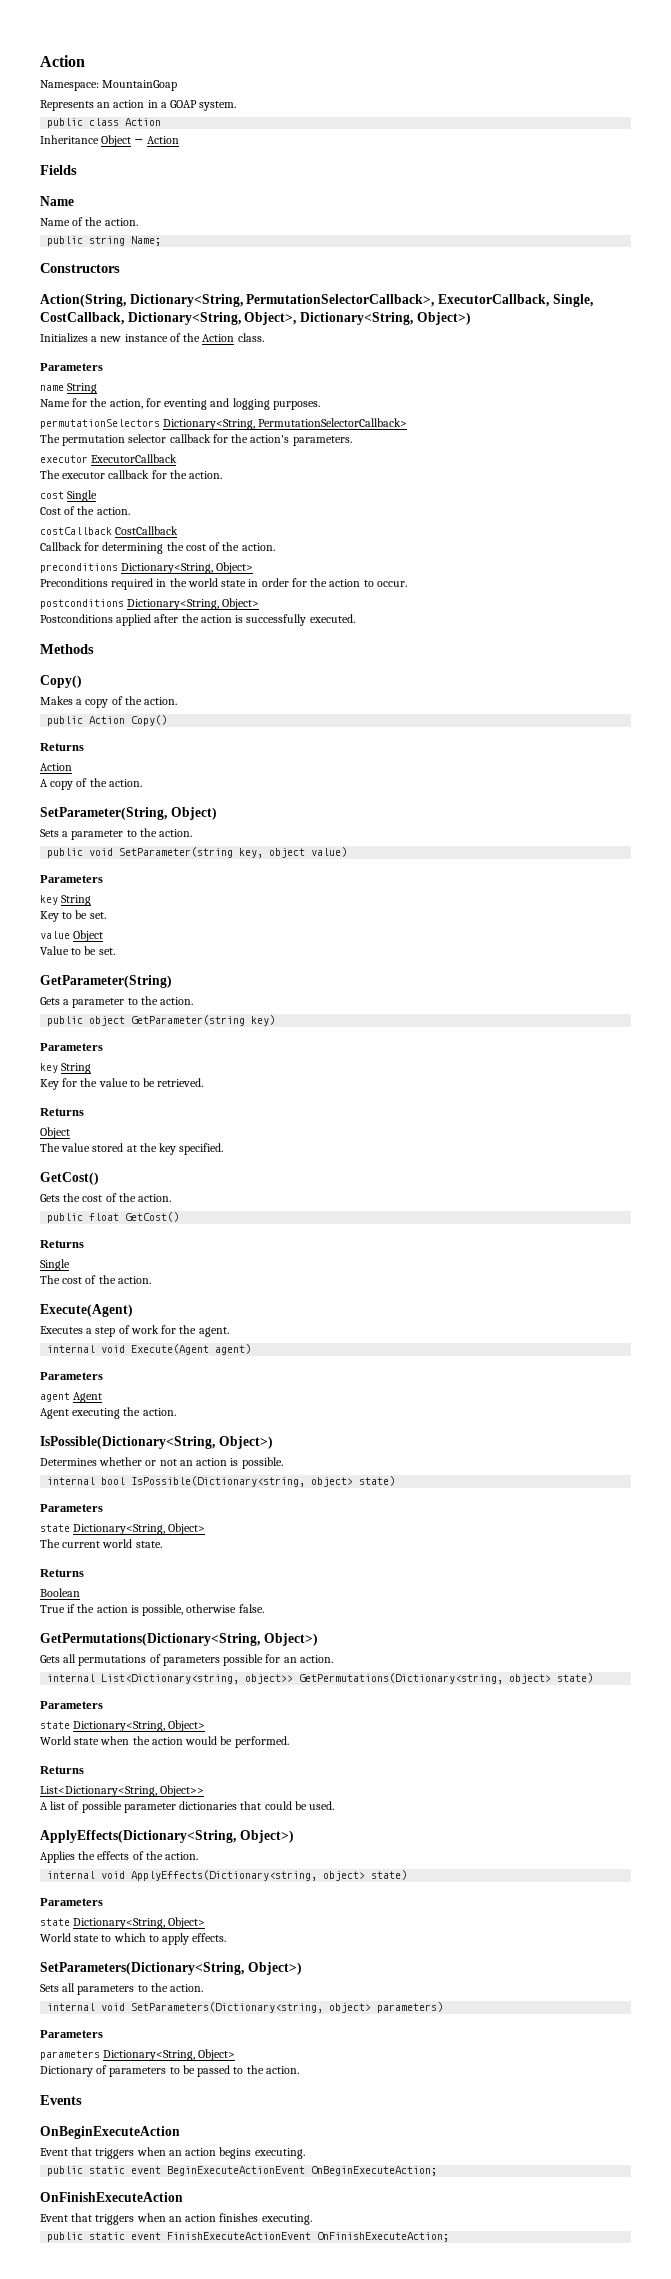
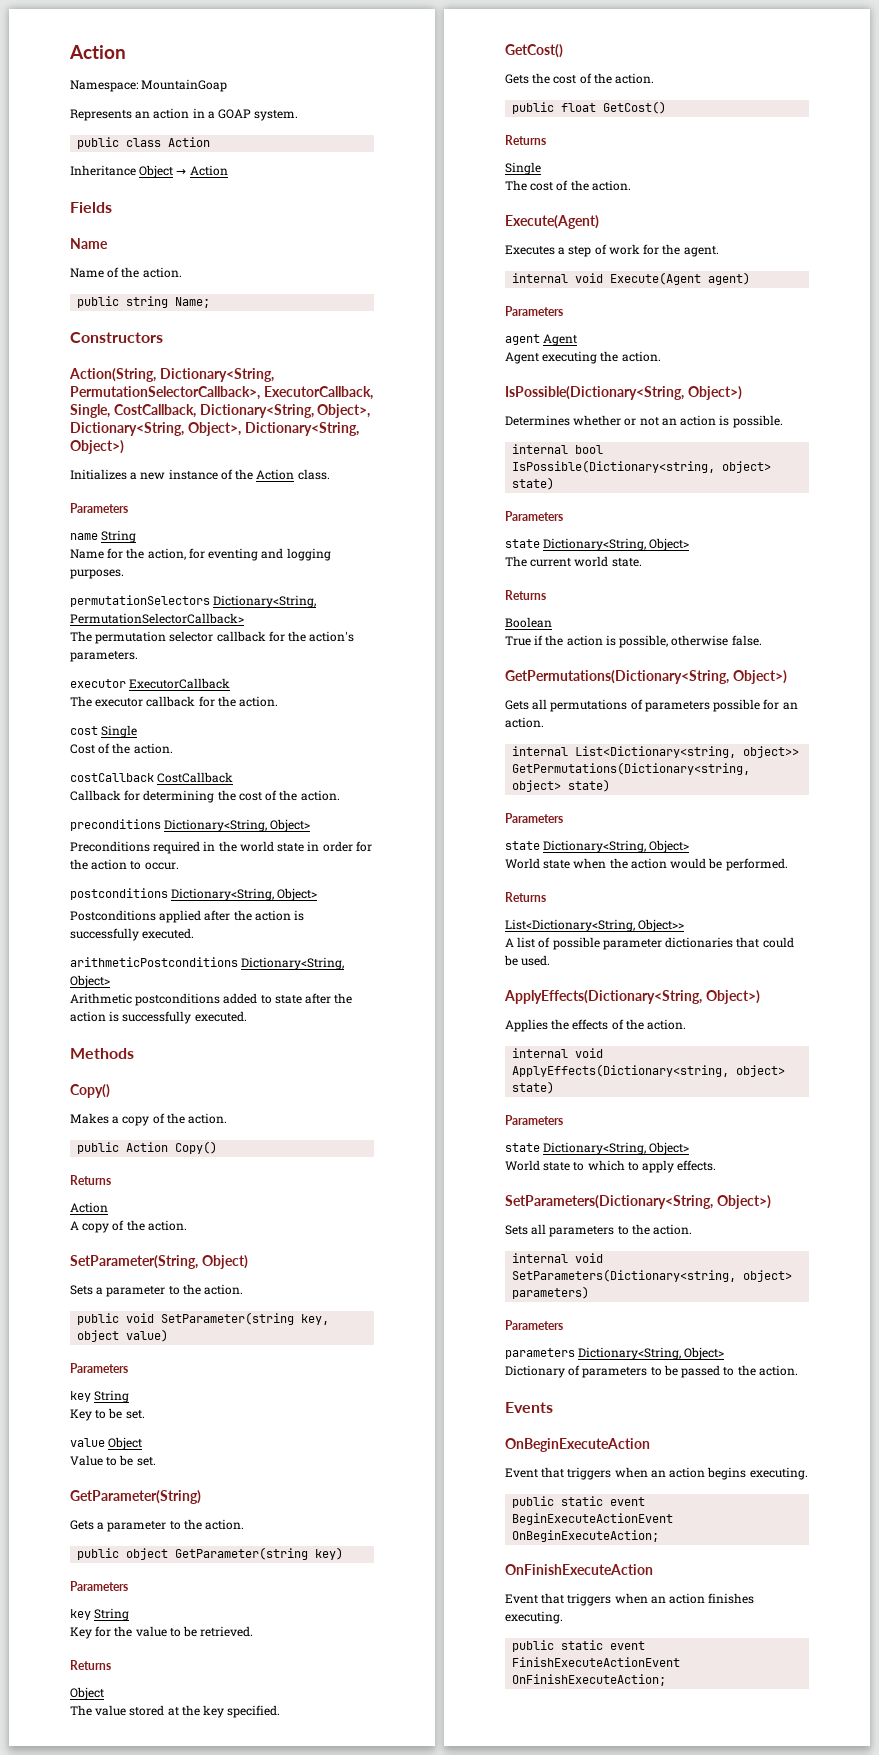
(413, 318) none -> [187,422,359,436] Object>, Dictionary<String,
(355, 618) none -> [70,957,345,970] [70,975,110,988] [70,993,353,1006] [70,1011,247,1024] // arithmeticPostconditions Dictionary<String, Object> // Arithmetic postconditions added to state after the action is successfully executed.

